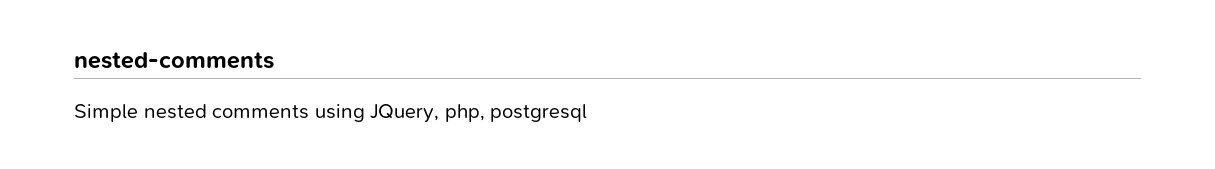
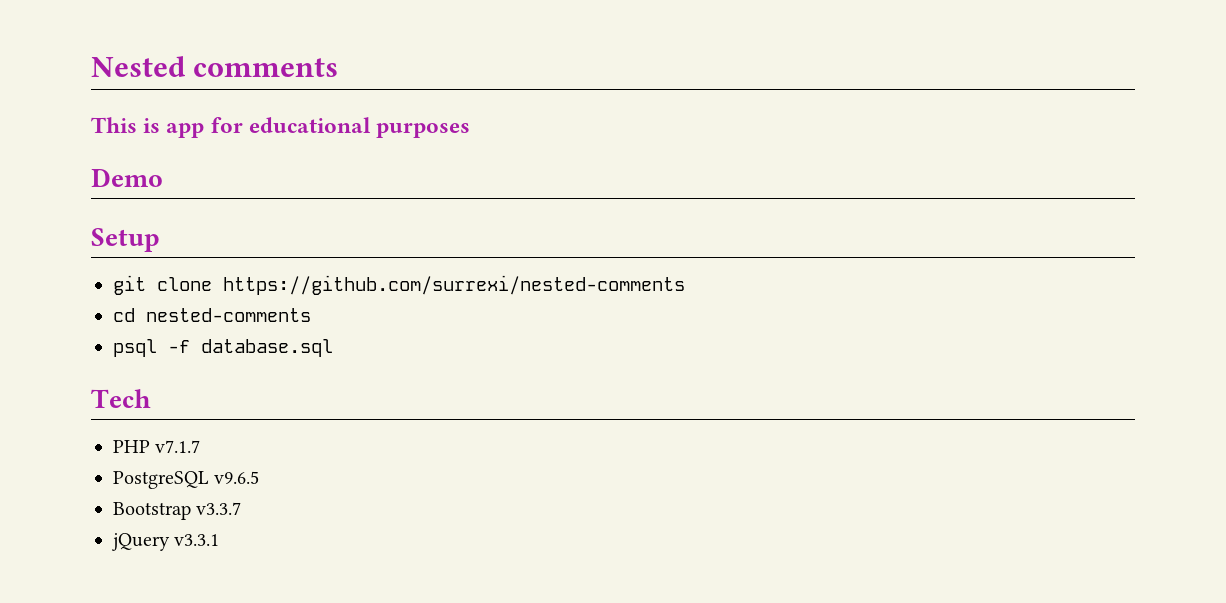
[74,52,274,69] [74,104,588,123] nested-comments // Simple nested comments using JQuery, php, postgresql -> [91,56,339,77] [91,117,471,138] [91,168,163,187] [91,228,160,252] [113,275,685,295] [113,308,311,322] [113,339,333,357] [91,389,151,408] [113,440,201,453] [113,471,260,489] [113,502,242,520] [112,533,220,551] Nested comments // This is app for educational purposes // Demo // Setup // git clone https://github.com/surrexi/nested-comments // cd nested-comments // psql -f database.sql // Tech // PHP v7.1.7 // PostgreSQL v9.6.5 // Bootstrap v3.3.7 // jQuery v3.3.1

